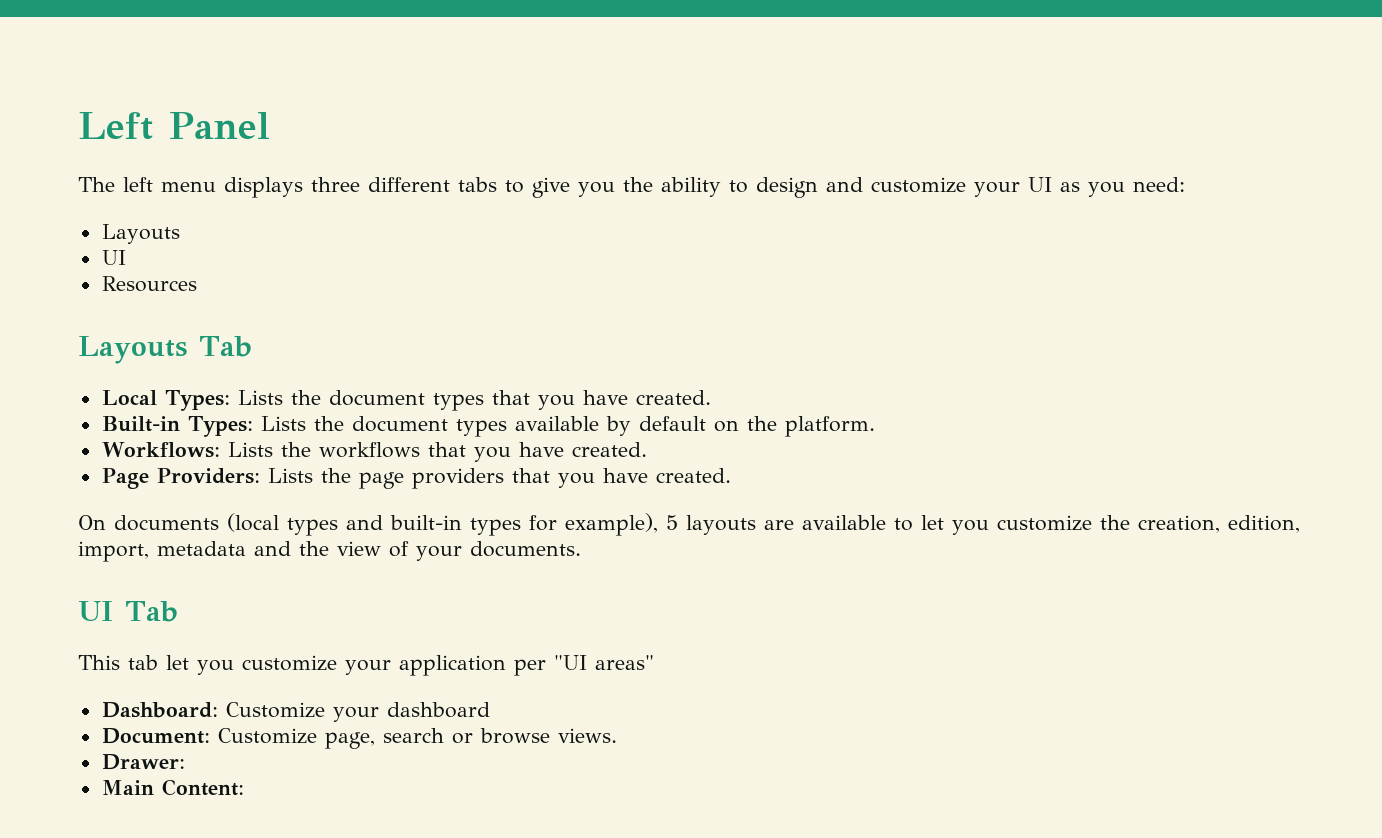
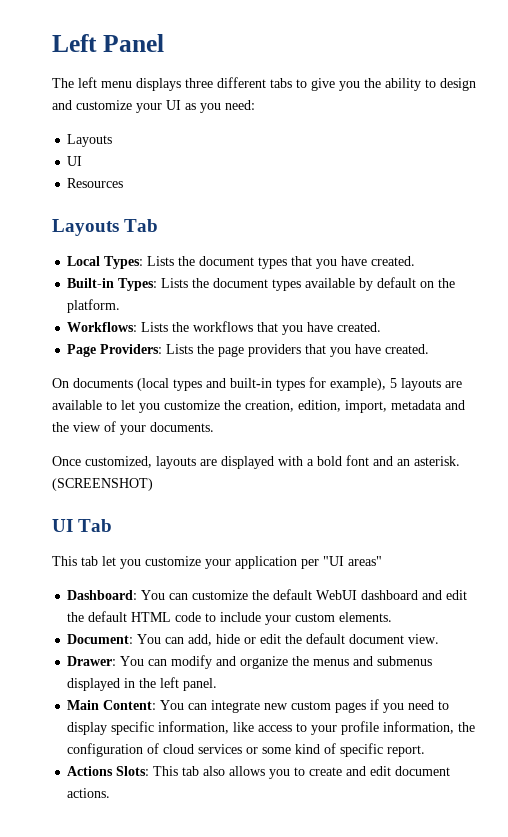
(581, 549) none -> [52,455,460,469] [52,478,153,491] // Once customized, layouts are displayed with a bold font and an asterisk. (SCREENSHOT)
[225,702,490,722] [101,728,617,749] [101,754,185,770] [101,779,244,796] Customize your dashboard // Document: Customize page, search or browse views. // Drawer: // Main Content: -> [141,589,468,600] [67,611,393,625] [67,633,440,646] [67,655,433,669] [67,677,218,691] [67,699,450,713] [67,721,476,735] [67,743,426,757] [67,766,451,779] [67,788,111,798] You can customize the default WebUI dashboard and edit the default HTML code to include your custom elements. // Document: You can add, hide or edit the default document view. // Drawer: You can modify and organize the menus and submenus displayed in the left panel. // Main Content: You can integrate new custom pages if you need to display specific information, like access to your profile information, the configuration of cloud services or some kind of specific report. // Actions Slots: This tab also allows you to create and edit document actions.

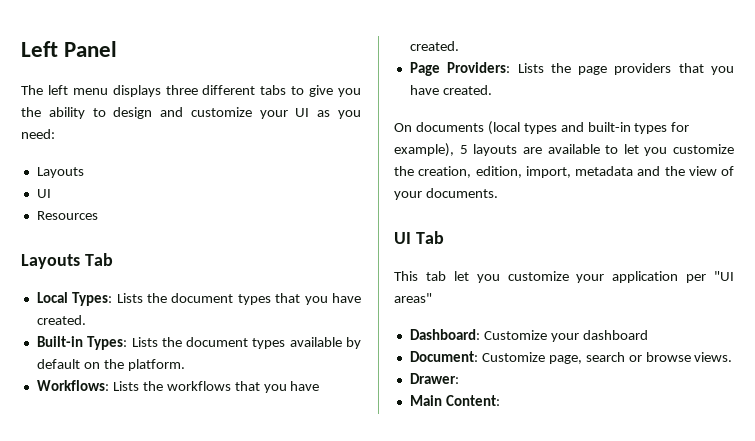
[52,455,460,469] [52,478,153,491] // Once customized, layouts are displayed with a bold font and an asterisk. (SCREENSHOT) -> (498, 193) none
[141,589,468,600] [67,611,393,625] [67,633,440,646] [67,655,433,669] [67,677,218,691] [67,699,450,713] [67,721,476,735] [67,743,426,757] [67,766,451,779] [67,788,111,798] You can customize the default WebUI dashboard and edit the default HTML code to include your custom elements. // Document: You can add, hide or edit the default document view. // Drawer: You can modify and organize the menus and submenus displayed in the left panel. // Main Content: You can integrate new custom pages if you need to display specific information, like access to your profile information, the configuration of cloud services or some kind of specific report. // Actions Slots: This tab also allows you to create and edit document actions. -> [483,330,648,342] [409,351,733,364] [409,373,459,384] [409,395,500,406] Customize your dashboard // Document: Customize page, search or browse views. // Drawer: // Main Content:

